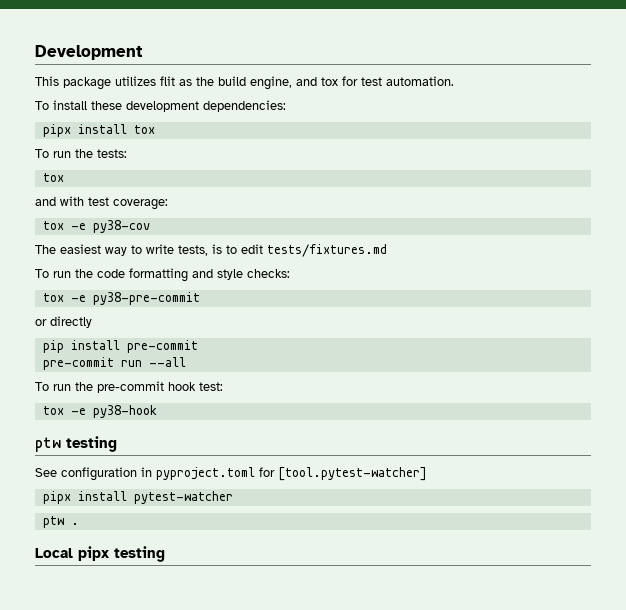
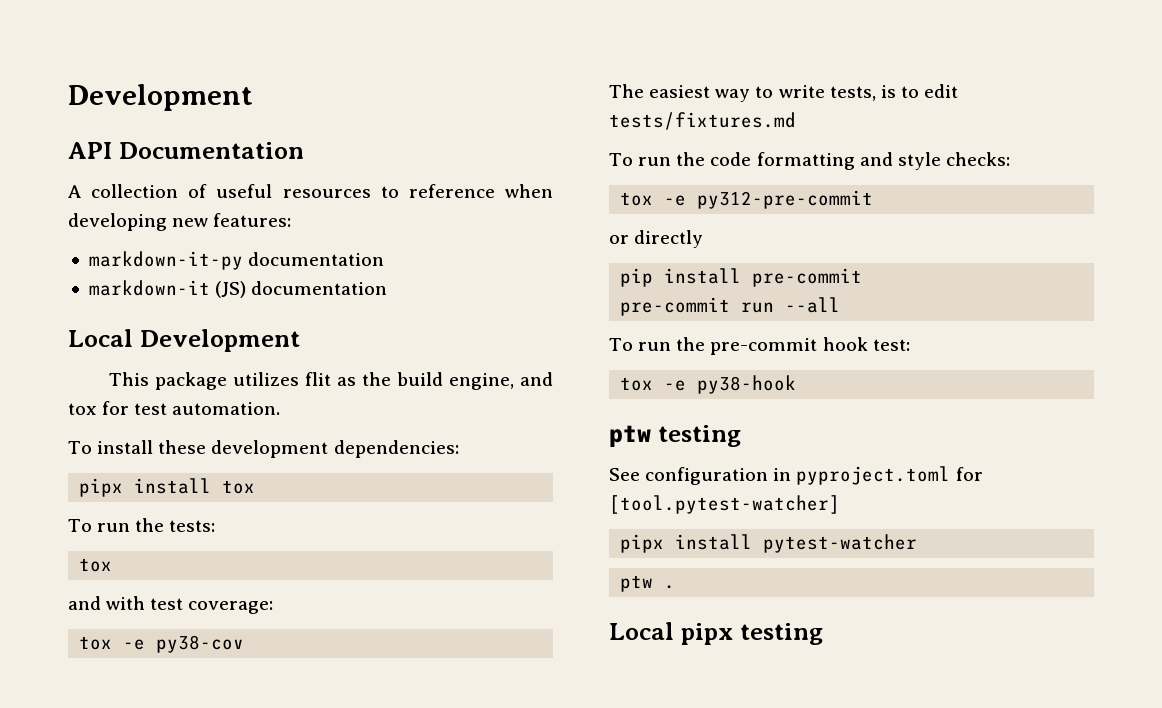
[35,45,143,60] Development -> [68,84,253,111] [68,142,304,159] [68,184,553,198] [68,213,292,231] [88,251,385,270] [88,280,388,298] [68,329,300,352] Development // API Documentation // A collection of useful resources to reference when developing new features: // markdown-it-py documentation // markdown-it (JS) documentation // Local Development
[92,292,200,305] py38-pre-commit -> [697,190,874,209] py312-pre-commit

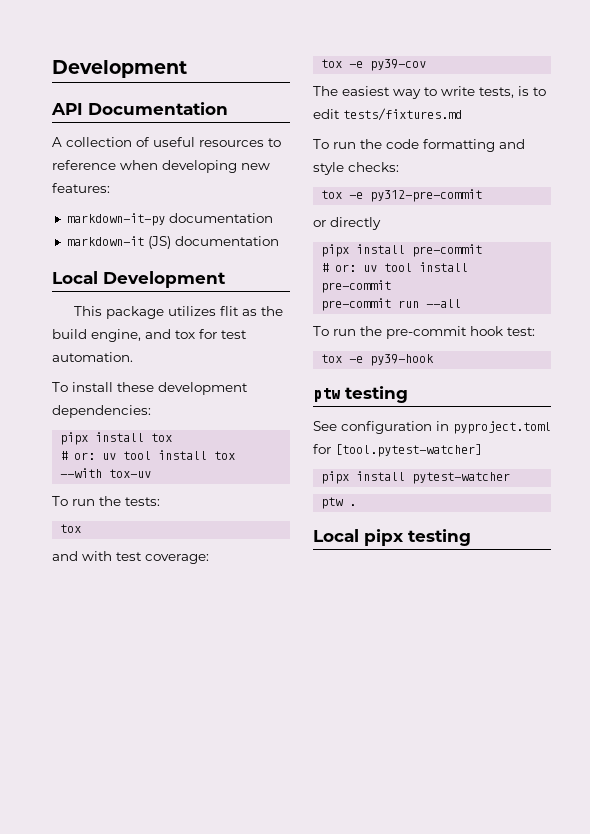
(256, 487) none -> [60,450,236,460] [60,468,152,478] // # or: uv tool install tox --with tox-uv
[156,635,245,653] py38-cov -> [370,59,427,71] py39-cov
[620,268,654,287] pip -> [321,244,483,257] [321,263,413,272] pipx install pre-commit // # or: uv tool
[697,375,797,394] py38-hook -> [370,354,435,366] py39-hook

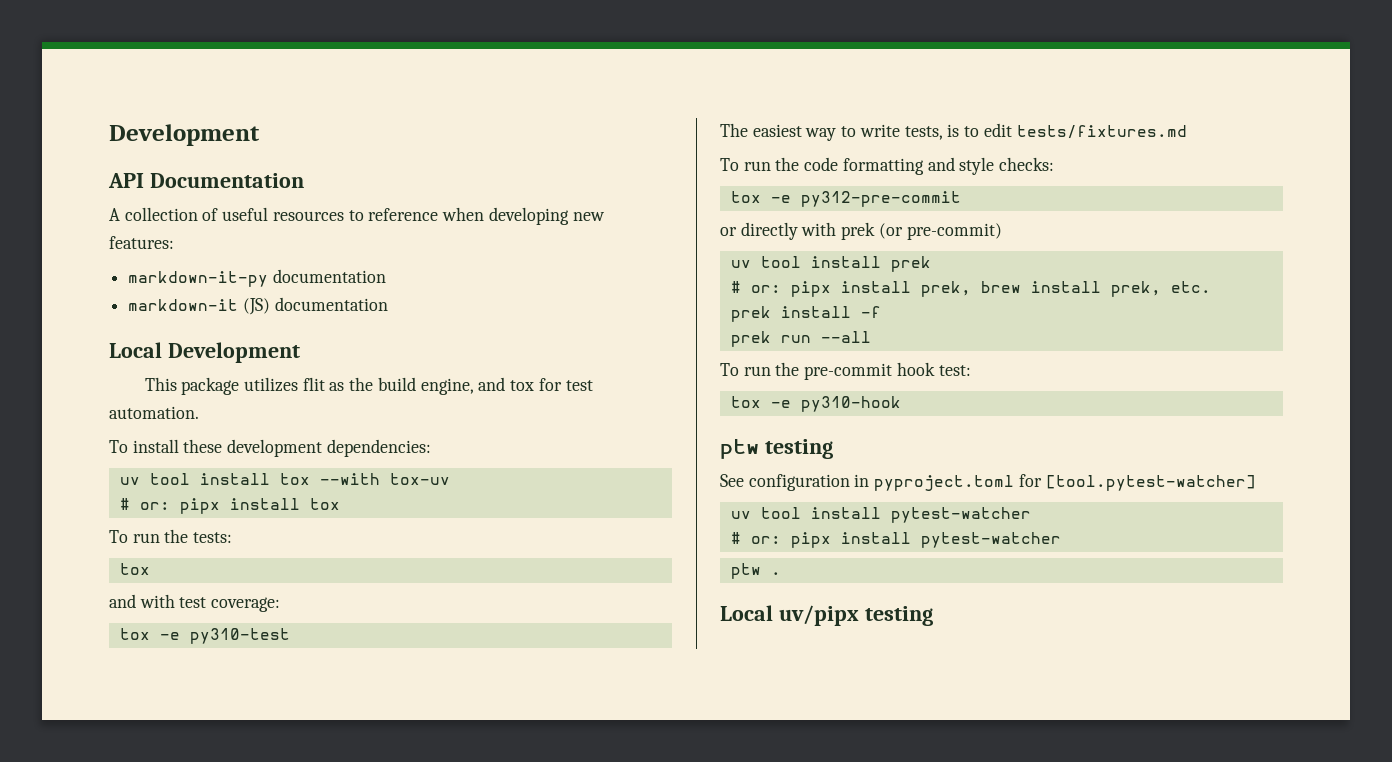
[60,432,173,445] [60,451,96,460] pipx install tox // # or: -> (431, 448) none
(152, 473) none -> [119,498,340,514] // # or: pipx install tox
[370,59,427,71] py39-cov -> [189,628,290,644] py310-test
[321,244,483,257] [321,262,469,272] [321,280,392,293] [321,298,392,311] // pipx install pre-commit // # or: uv tool install pre-commit // pre-commit -> [801,222,1002,240] [730,256,931,272] [730,281,1211,297] [730,306,881,322] [730,331,771,347] with prek (or pre-commit) // uv tool install prek // # or: pipx install prek, brew install prek, etc. // prek install -f // prek
[370,354,435,366] py39-hook -> [800,396,901,412] py310-hook
(482, 450) none -> [730,507,1031,523] [730,532,781,544] uv tool install pytest-watcher // # or:
[364,529,404,546] pipx -> [778,605,859,626] uv/pipx

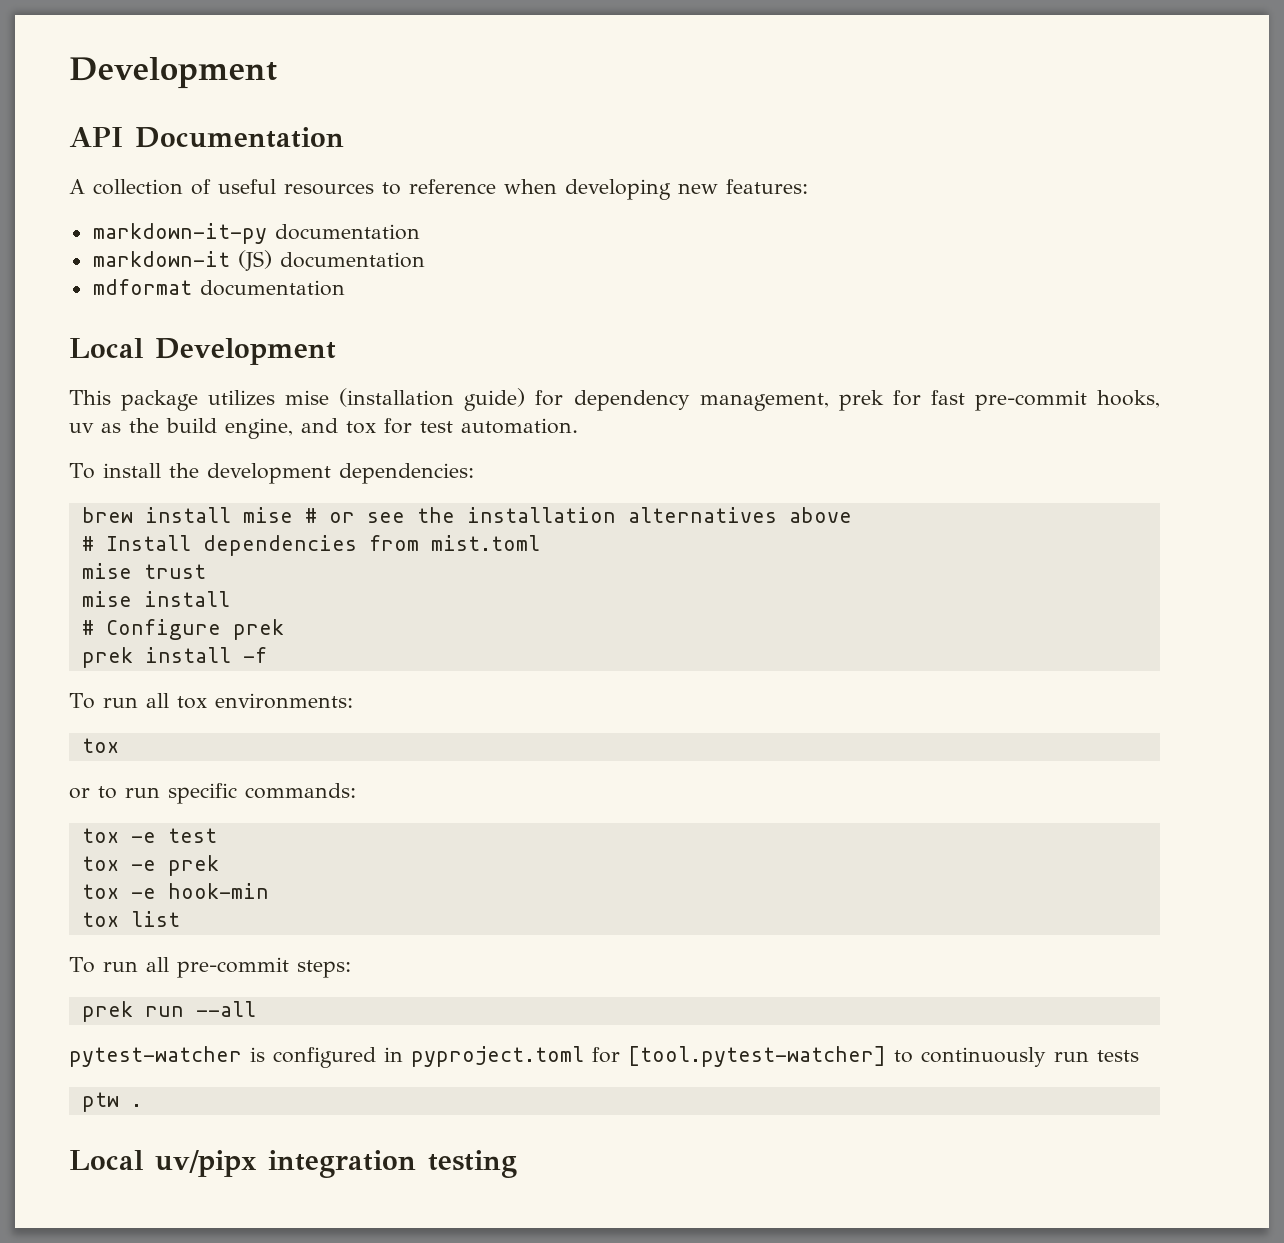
(388, 304) none -> [92,279,345,296] // mdformat documentation
[302,377,325,391] flit -> [285,388,1161,411] [69,423,94,433] mise (installation guide) for dependency management, prek for fast pre-commit hooks, uv
[183,439,223,453] these -> [168,463,199,478] the
[119,473,450,485] [119,498,340,514] [109,529,233,543] [119,563,150,575] [109,594,281,612] [119,628,290,644] [720,123,1187,141] [720,157,1055,175] [730,191,961,207] [720,222,1002,240] [730,256,931,272] [730,281,1211,297] [730,306,881,322] [730,331,871,347] [720,362,971,380] [730,396,901,412] [720,439,833,459] [720,474,1256,491] [730,507,1031,523] [730,532,1061,548] uv tool install tox --with tox-uv // # or: pipx install tox // To run the tests: // tox // and with test coverage: // tox -e py310-test // The easiest way to write tests, is to edit tests/fixtures.md // To run the code formatting and style checks: // tox -e py312-pre-commit // or directly with prek (or pre-commit) // uv tool install prek // # or: pipx install prek, brew install prek, etc. // prek install -f // prek run --all // To run the pre-commit hook test: // tox -e py310-hook // ptw testing // See configuration in pyproject.toml for [tool.pytest-watcher] // uv tool install pytest-watcher // # or: pipx install pytest-watcher -> [81,507,852,523] [81,535,540,556] [81,563,206,579] [81,591,230,607] [81,619,284,640] [81,647,267,668] [69,693,353,709] [81,738,119,753] [69,783,356,804] [81,828,217,843] [81,855,219,876] [81,883,269,899] [81,911,180,927] [69,957,351,978] [81,1001,256,1022] [69,1046,1139,1068] brew install mise # or see the installation alternatives above // # Install dependencies from mist.toml // mise trust // mise install // # Configure prek // prek install -f // To run all tox environments: // tox // or to run specific commands: // tox -e test // tox -e prek // tox -e hook-min // tox list // To run all pre-commit steps: // prek run --all // pytest-watcher is configured in pyproject.toml for [tool.pytest-watcher] to continuously run tests
(859, 615) none -> [268,1150,416,1178] integration

